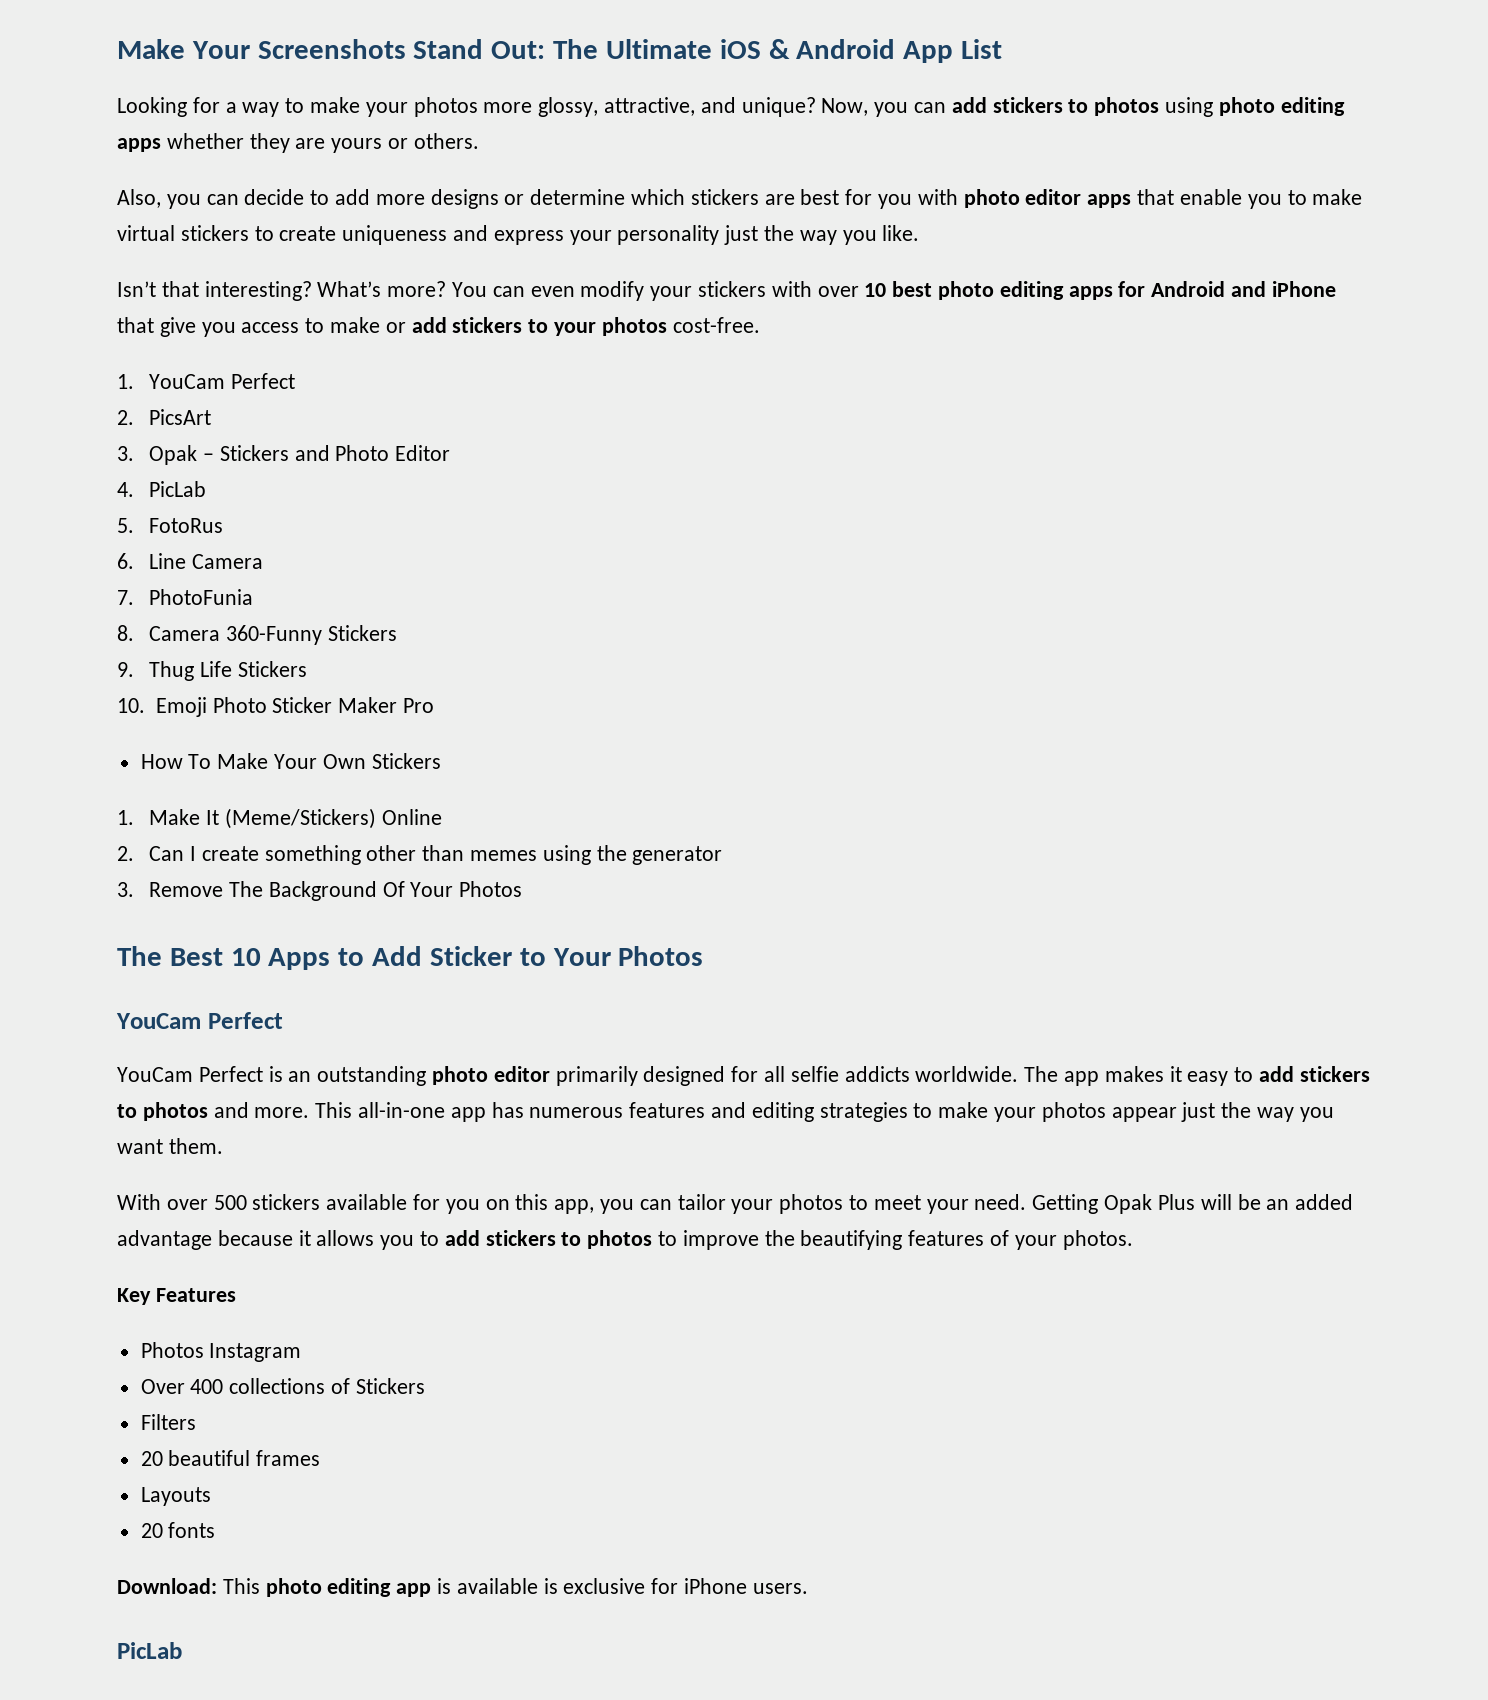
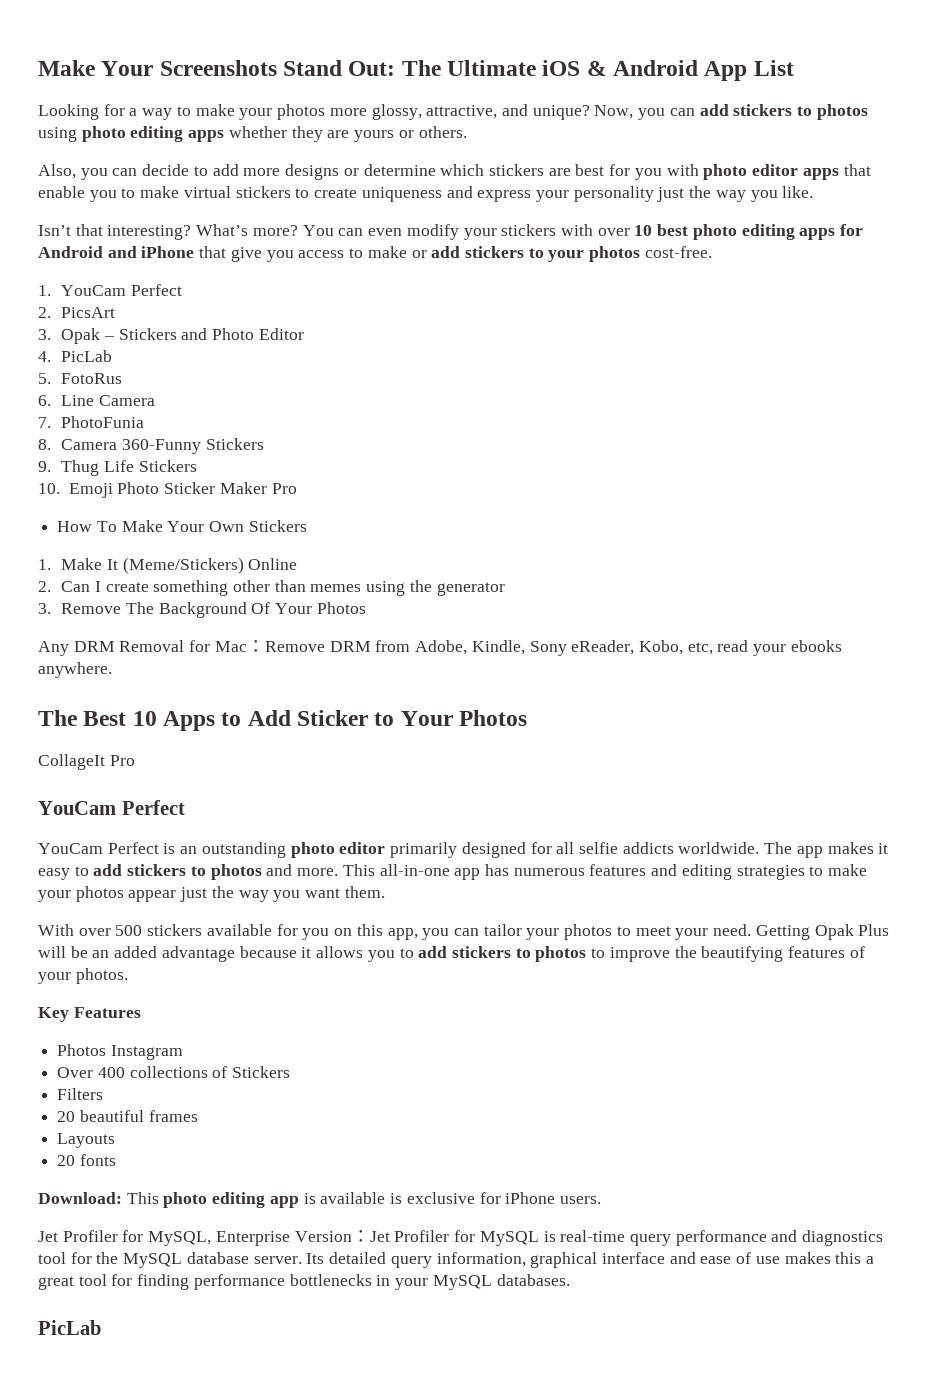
(523, 889) none -> [38,640,842,656] [38,662,112,678] // Any DRM Removal for Mac：Remove DRM from Adobe, Kindle, Sony eReader, Kobo, etc, read your ebooks anywhere.
(704, 956) none -> [38,754,135,770] // CollageIt Pro
(808, 1588) none -> [38,1230,884,1246] [38,1252,875,1268] [38,1274,570,1290] // Jet Profiler for MySQL, Enterprise Version：Jet Profiler for MySQL is real-time query performance and diagnostics tool for the MySQL database server. Its detailed query information, graphical interface and ease of use makes this a great tool for finding performance bottlenecks in your MySQL databases.

